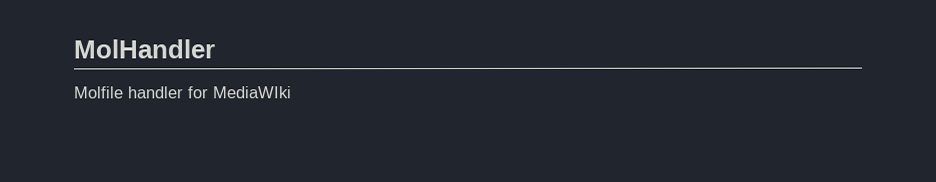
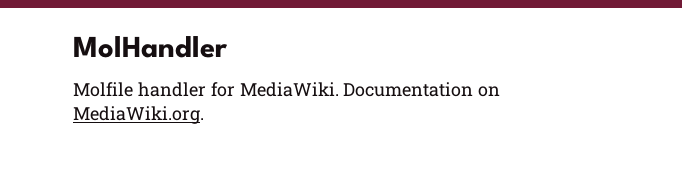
[212,86,292,99] MediaWIki -> [239,82,501,97] [73,106,204,124] MediaWiki. Documentation on MediaWiki.org.

